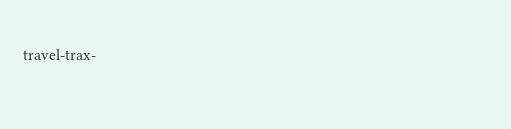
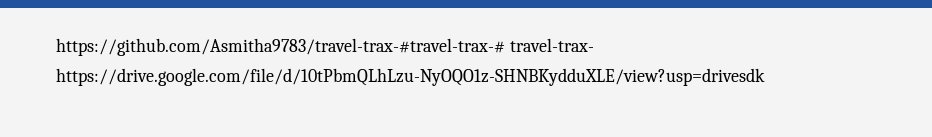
[23,49,96,60] travel-trax- -> [56,38,594,56] [56,68,765,86] https://github.com/Asmitha9783/travel-trax-#travel-trax-# travel-trax- https://drive.google.com/file/d/10tPbmQLhLzu-NyOQO1z-SHNBKydduXLE/view?usp=drivesdk

